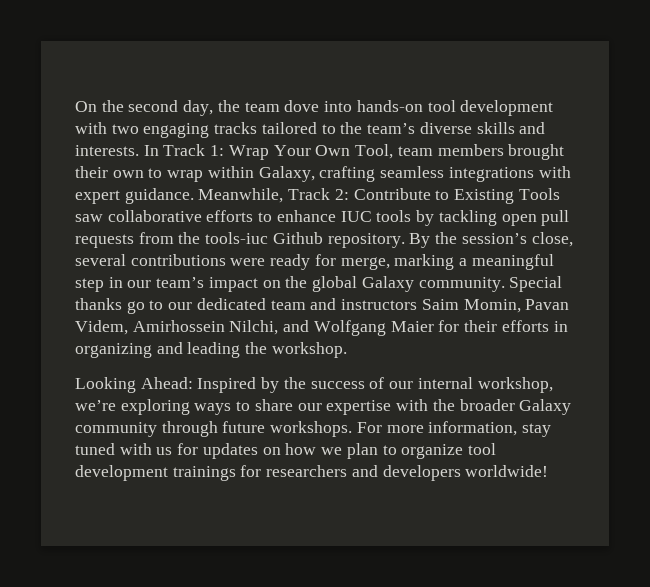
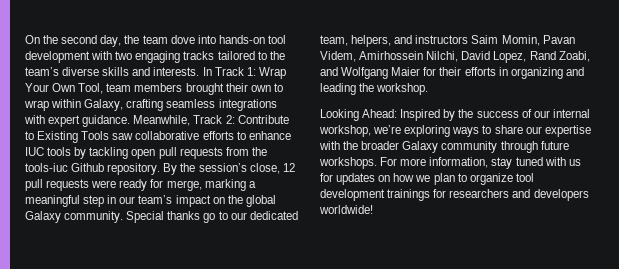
[75,254,226,266] several contributions -> [282,163,295,172] [25,179,90,191] 12 pull requests
[270,300,306,310] team -> [320,35,392,47] team, helpers,
(279, 327) none -> [461,51,590,63] David Lopez, Rand Zoabi,

